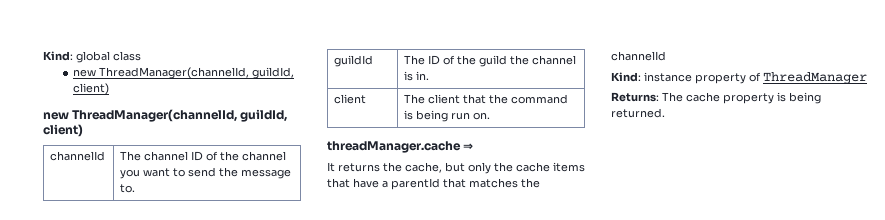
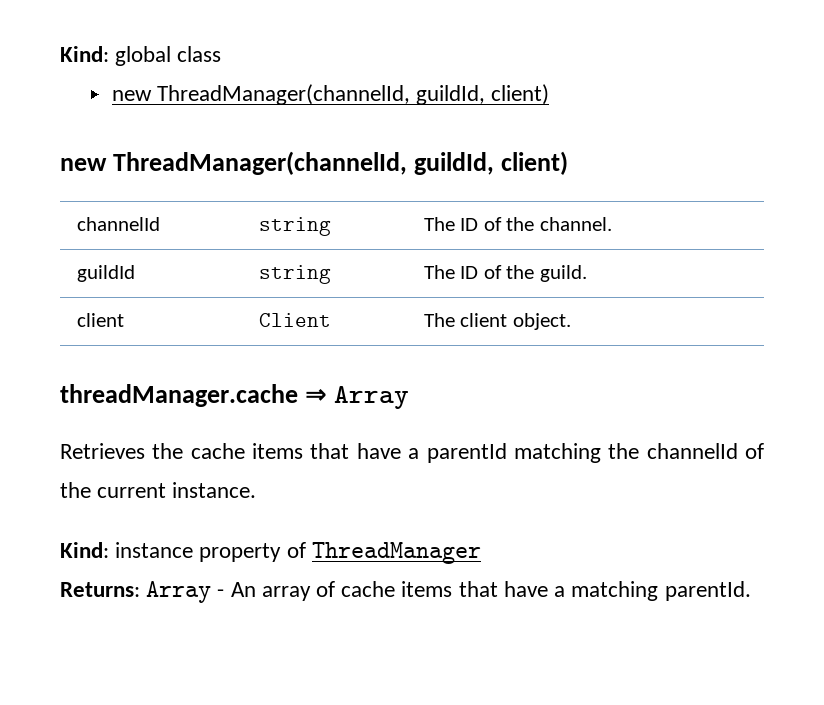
[120,151,287,161] [120,167,292,179] [120,184,136,193] [334,55,374,67] [404,55,577,67] [404,71,430,81] [334,94,367,104] The channel ID of the channel you want to send the message to. // guildId | The ID of the guild the channel is in. // client -> [258,217,331,236] [423,217,613,231] [76,265,135,282] [258,265,331,284] [423,265,588,282] [76,313,124,327] [258,313,331,327] string | The ID of the channel. // guildId | string | The ID of the guild. // client | Client
[463,94,569,104] [404,110,491,122] [327,141,474,153] [327,162,491,174] that the command is being run on. // threadManager.cache ⇒ // It returns the cache, but only -> [512,313,571,330] [60,384,410,409] [60,443,145,459] object. // threadManager.cache ⇒ Array // Retrieves
[443,178,518,188] that matches -> [513,443,601,463] matching
(666, 56) none -> [745,443,764,459] [60,482,257,498] of the current instance.
[662,92,821,104] [611,108,665,118] The cache property is being returned. -> [146,581,751,603] Array - An array of cache items that have a matching parentId.

